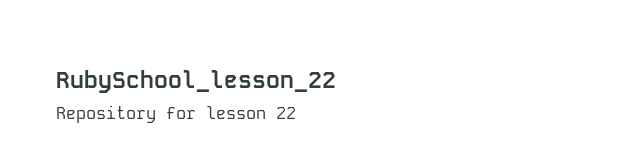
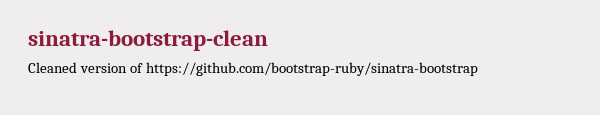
[56,70,336,93] [56,105,296,123] RubySchool_lesson_22 // Repository for lesson 22 -> [28,30,268,51] [28,62,478,76] sinatra-bootstrap-clean // Cleaned version of https://github.com/bootstrap-ruby/sinatra-bootstrap

